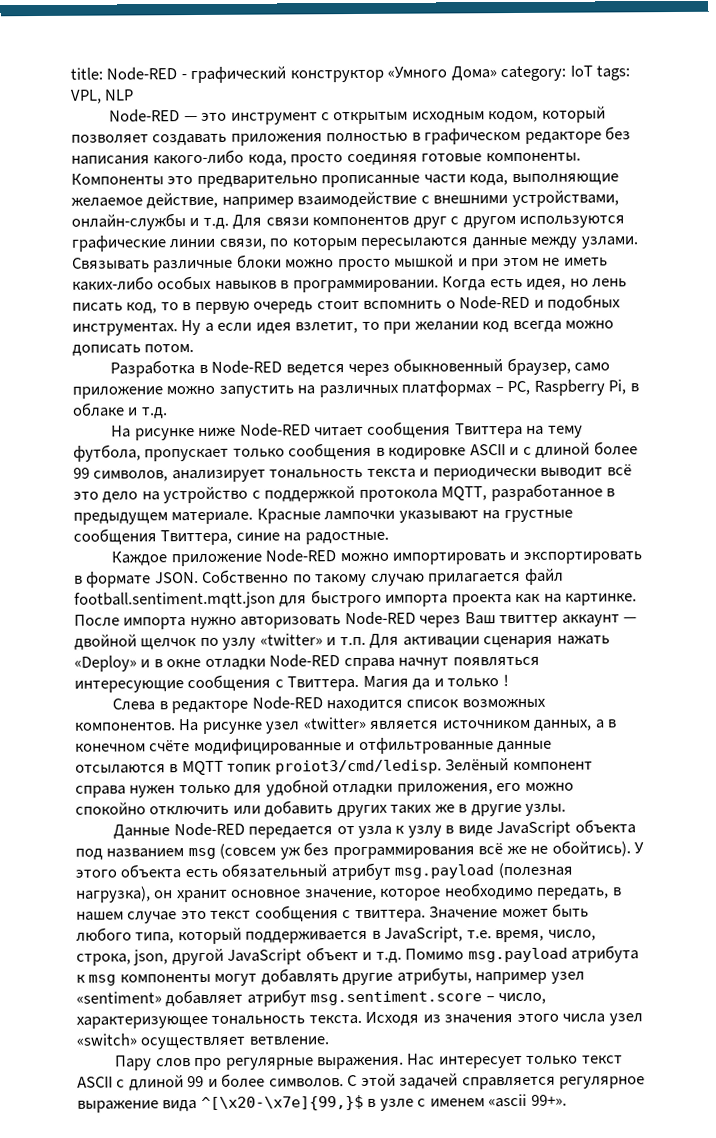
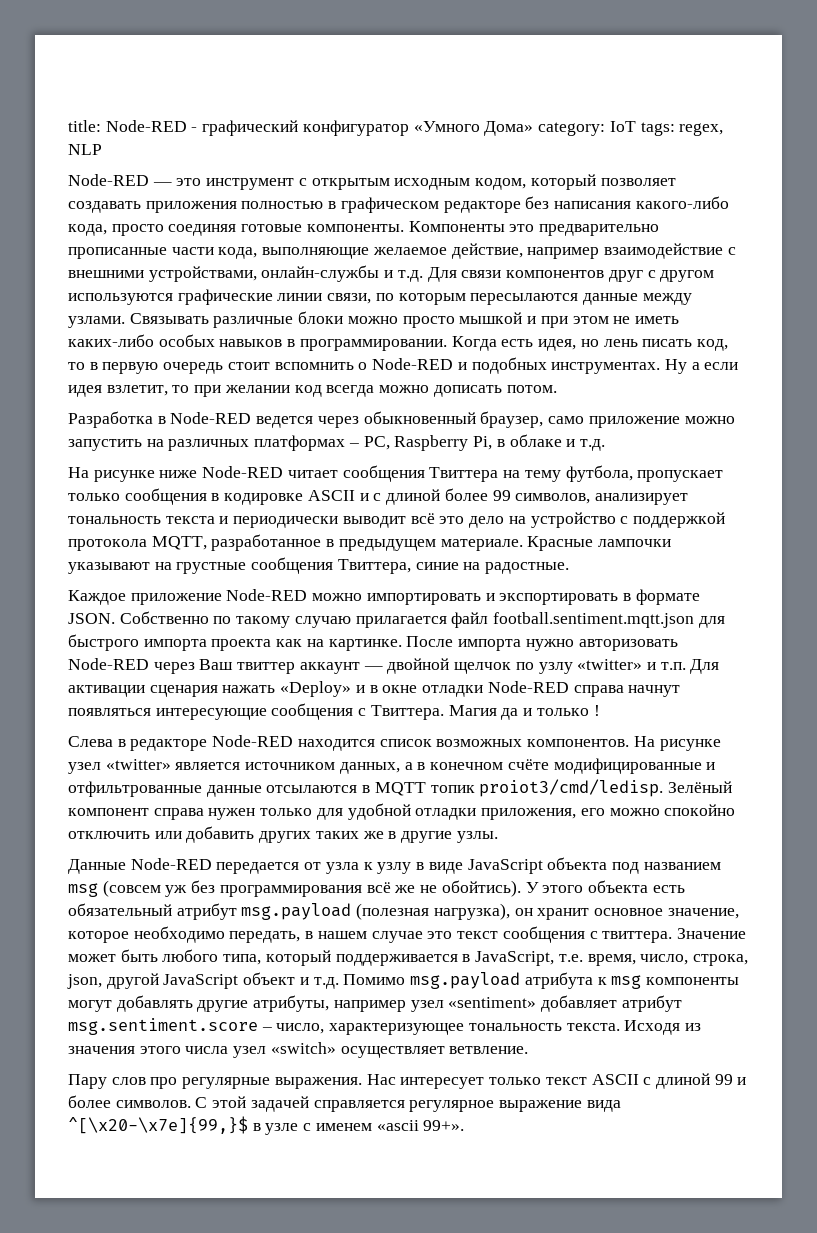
[289,69,384,83] конструктор -> [302,120,409,136] конфигуратор
[70,89,102,104] VPL, -> [679,123,724,136] regex,

